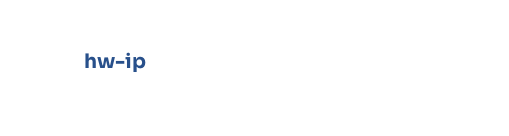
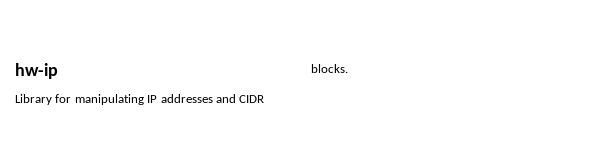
(146, 62) none -> [15,94,265,105] [311,64,348,73] // Library for manipulating IP addresses and CIDR blocks.

